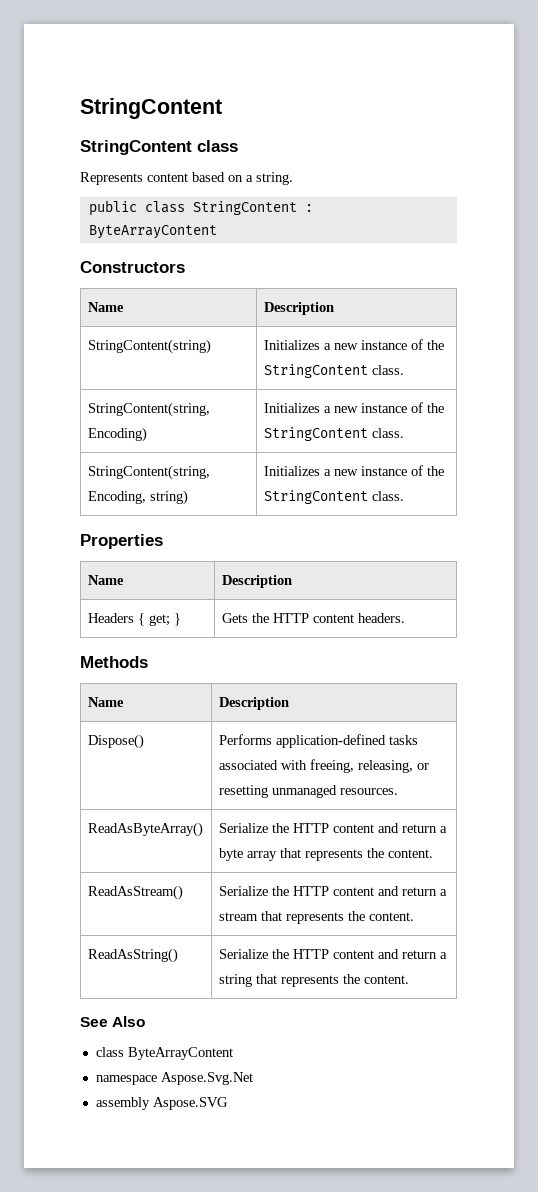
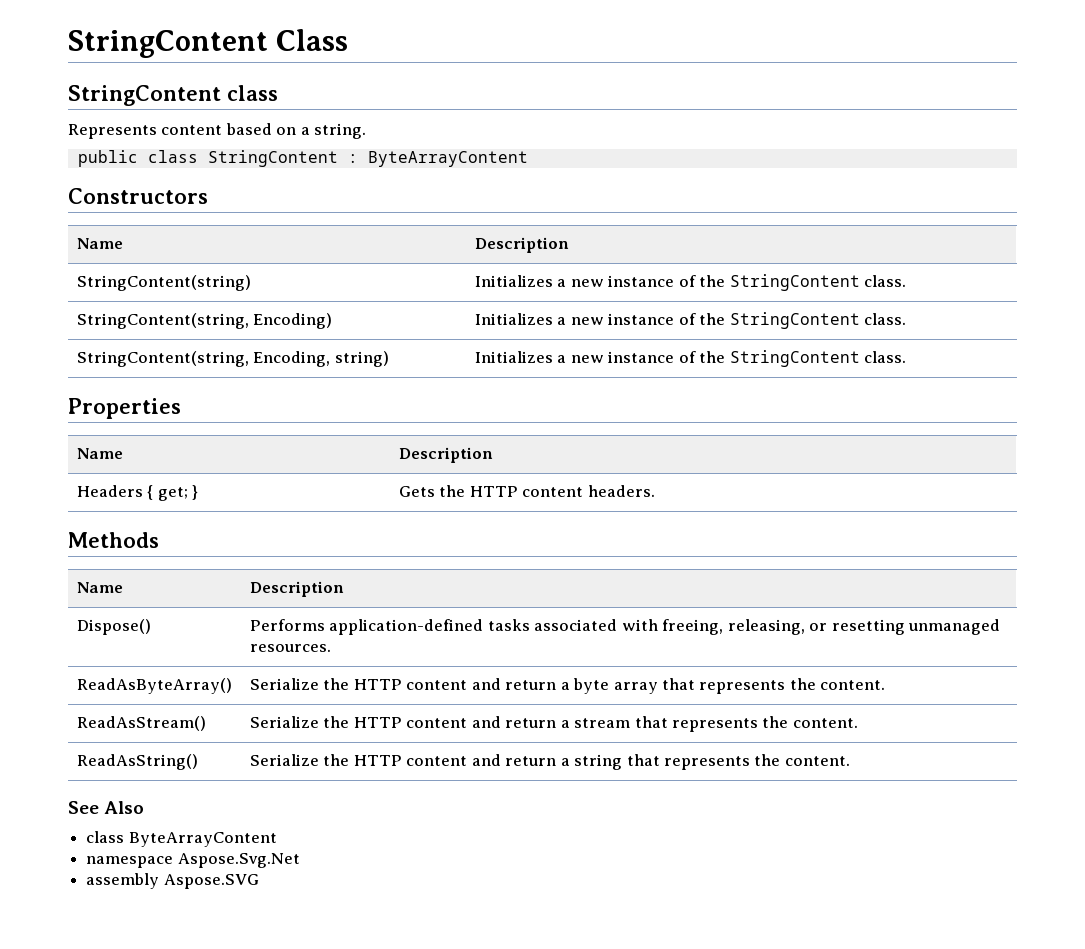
[80,98,222,119] StringContent -> [68,29,349,58] StringContent Class

